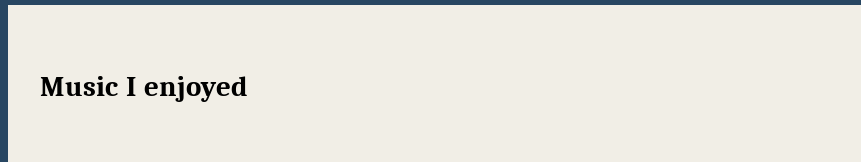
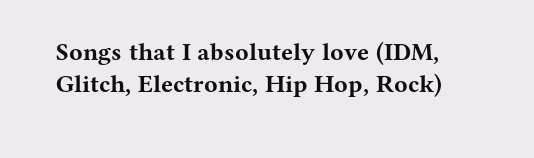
[40,76,248,102] Music I enjoyed -> [56,41,439,65] [56,73,442,97] Songs that I absolutely love (IDM, Glitch, Electronic, Hip Hop, Rock)

